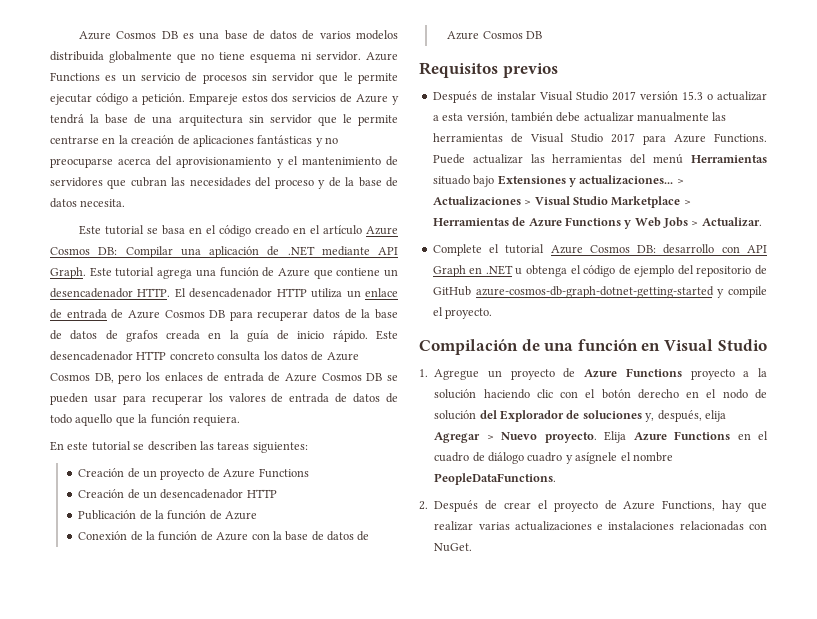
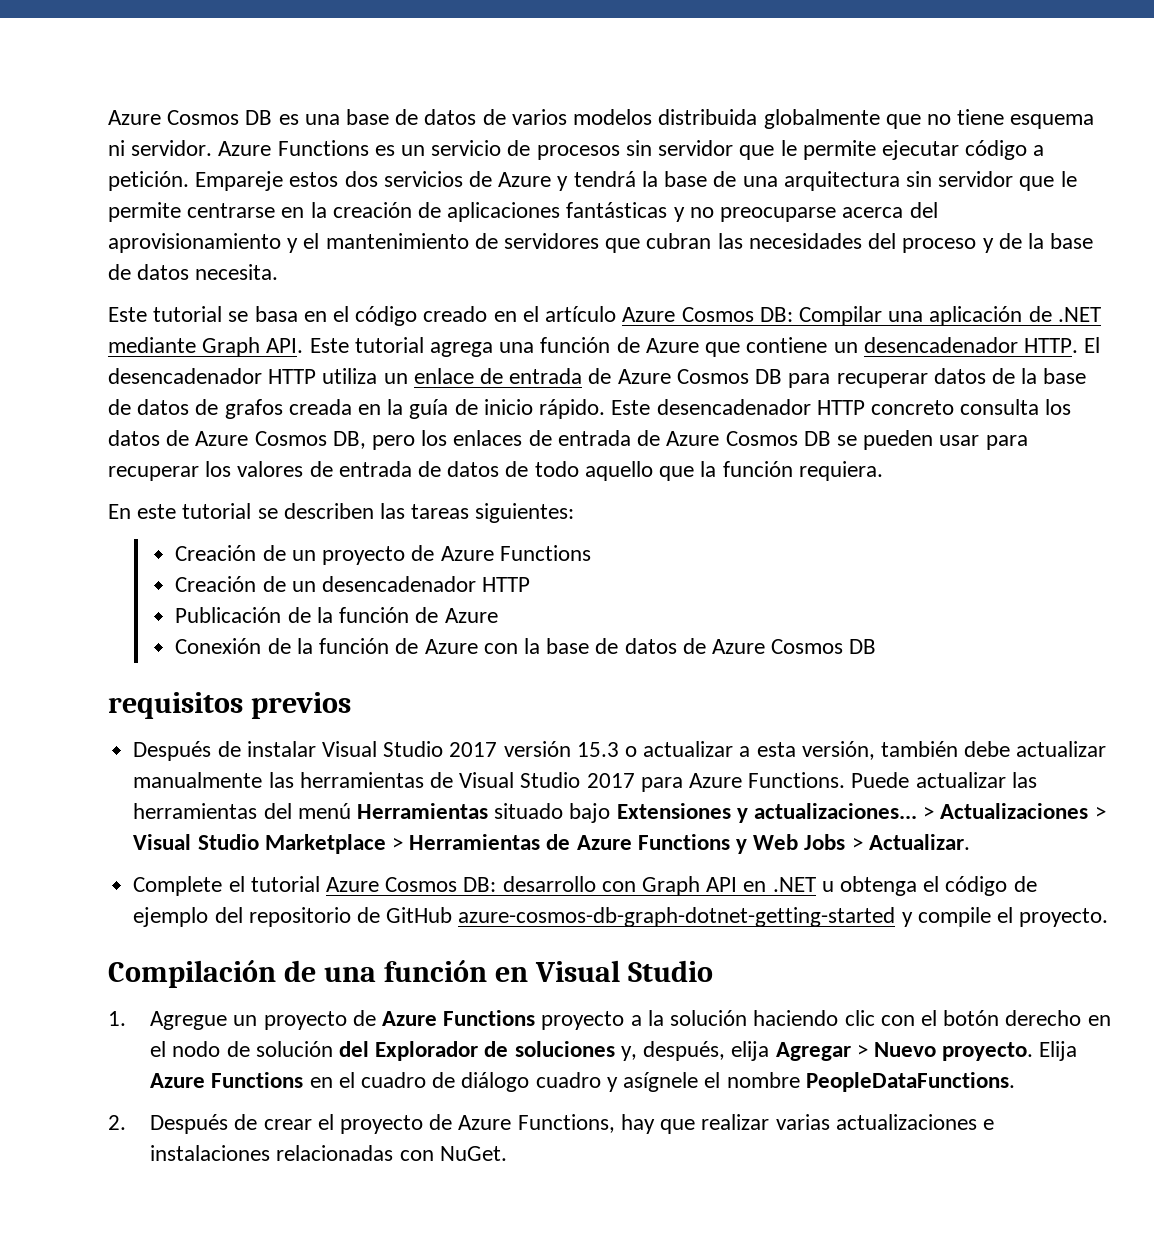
[378,247,398,255] [50,267,86,279] API Graph. -> [202,337,304,357] Graph API.
[419,62,498,78] Requisitos -> [108,692,243,719] requisitos
[747,245,767,253] [432,265,466,277] API Graph -> [641,876,738,896] Graph API

